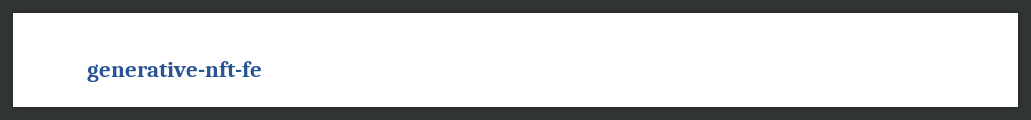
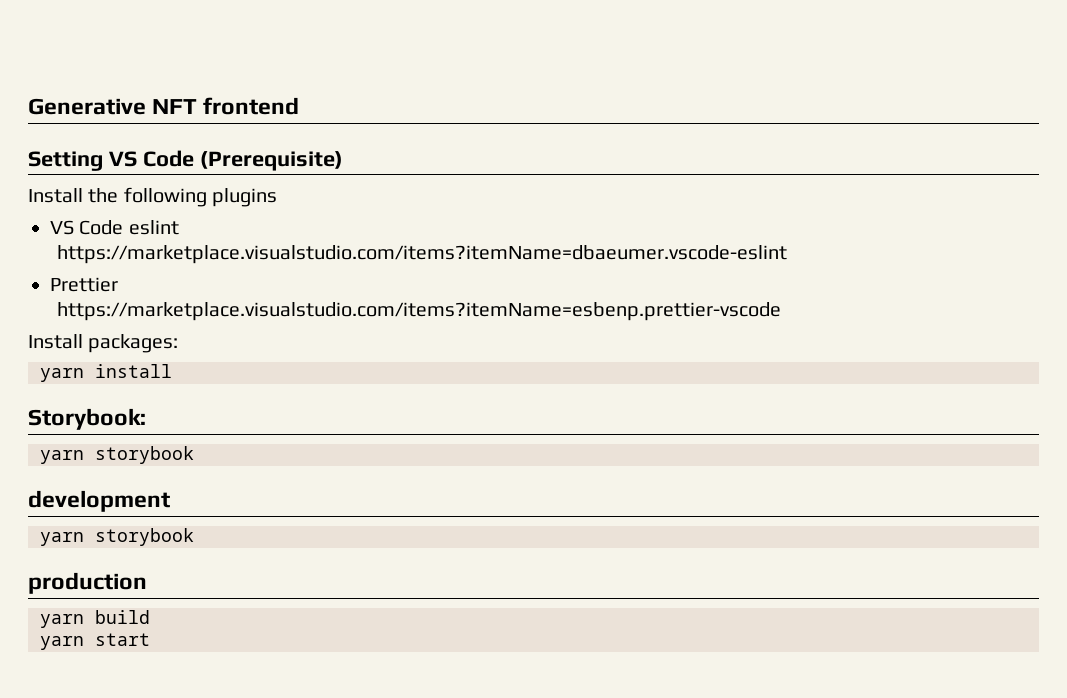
[87,61,262,82] generative-nft-fe -> [28,97,300,115] [28,150,343,171] [28,187,278,207] [50,220,179,235] [56,245,787,264] [50,277,118,292] [56,302,781,321] [28,334,179,353] [40,364,172,382] [28,408,146,430] [40,446,194,464] [28,490,170,512] [40,528,194,546] [28,572,147,594] [40,610,150,628] [40,633,150,650] Generative NFT frontend // Setting VS Code (Prerequisite) // Install the following plugins // VS Code eslint // https://marketplace.visualstudio.com/items?itemName=dbaeumer.vscode-eslint // Prettier // https://marketplace.visualstudio.com/items?itemName=esbenp.prettier-vscode // Install packages: // yarn install // Storybook: // yarn storybook // development // yarn storybook // production // yarn build // yarn start

